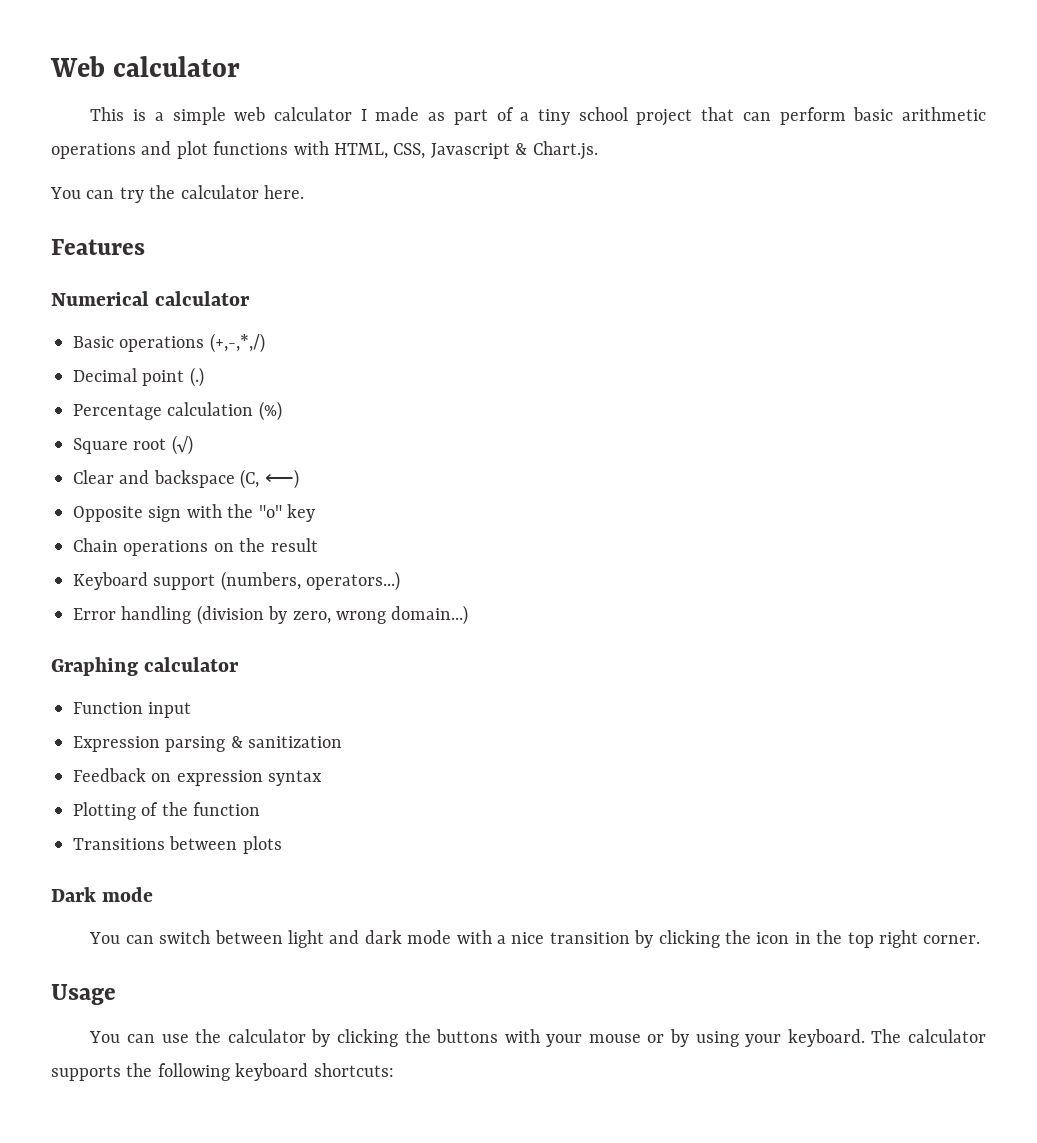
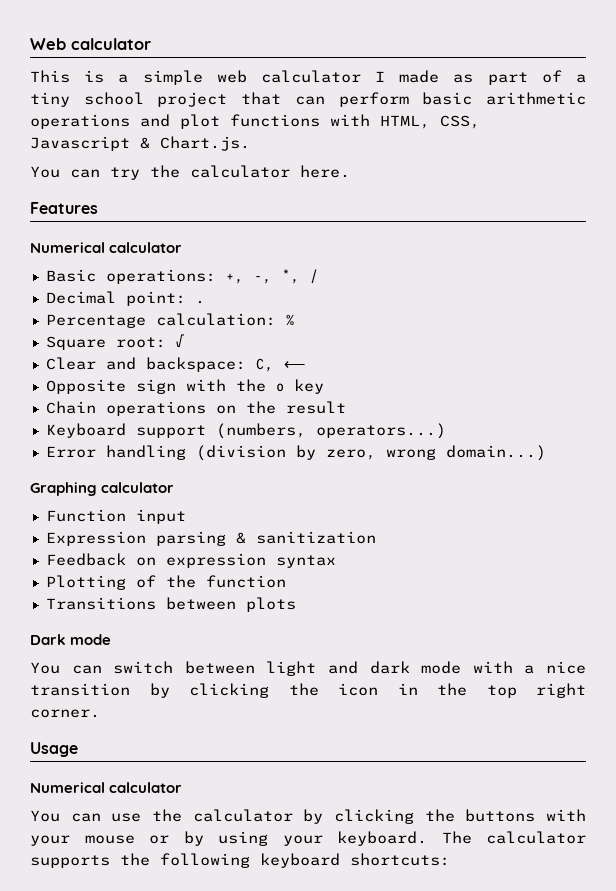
[119,333,265,353] operations (+,-,*,/) -> [105,269,318,284] operations: +, -, *, /
[142,367,204,387] point (.) -> [125,291,204,306] point: .
[167,401,282,421] calculation (%) -> [155,313,294,326] calculation: %
[133,435,193,455] root (√) -> [115,334,184,348] root: √
[153,469,299,489] backspace (C, ⟵) -> [145,357,306,372] backspace: C, ⟵
[258,505,282,518] "o" -> [275,383,284,392] o
(116, 994) none -> [30,782,183,793] // Numerical calculator

